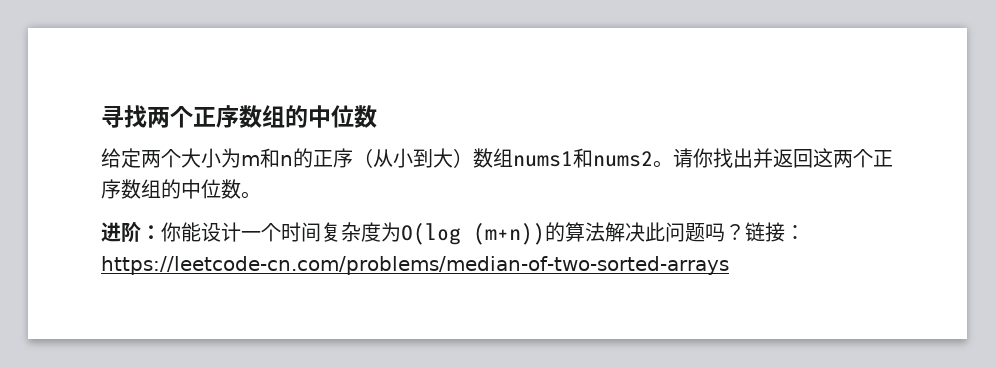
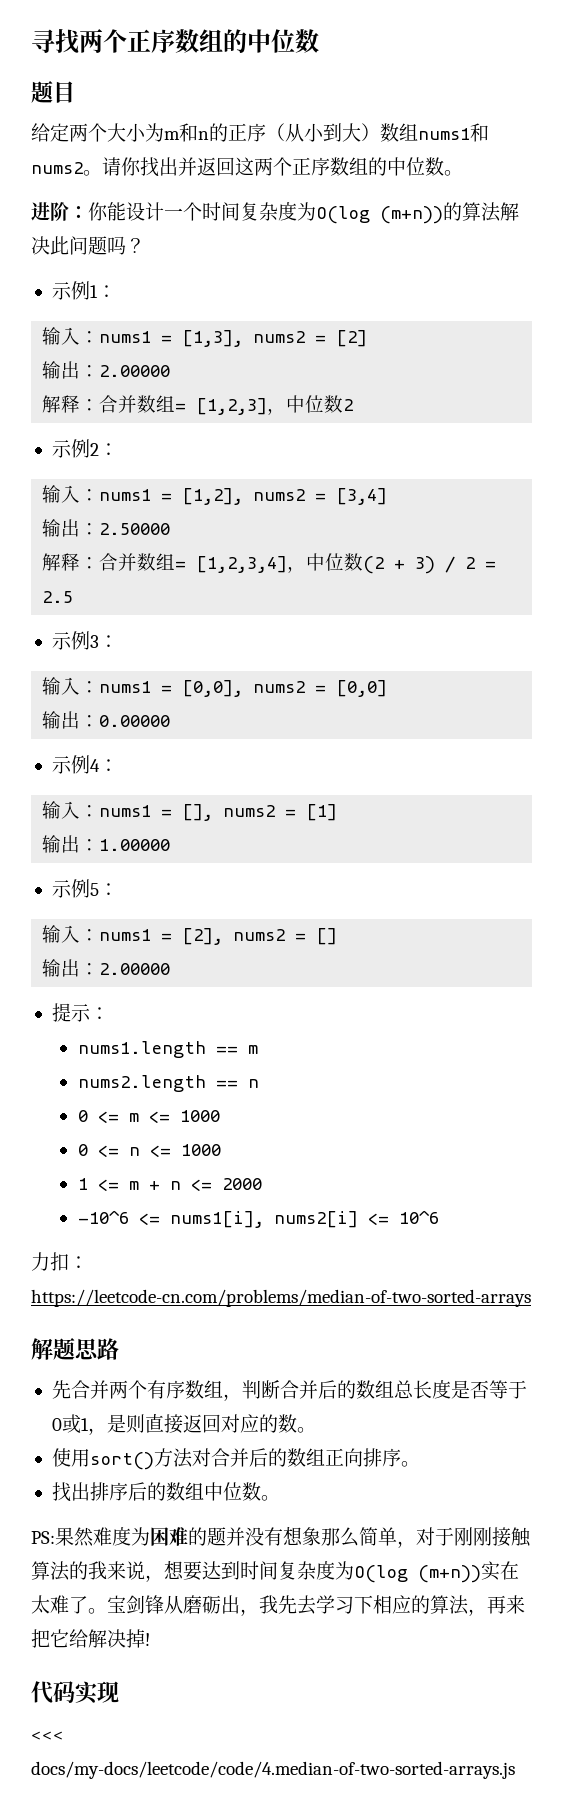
(377, 116) none -> [31,80,75,103] // 题目
[745,222,805,242] [101,256,729,275] 链接：https://leetcode-cn.com/problems/median-of-two-sorted-arrays -> [51,281,116,300] [42,327,368,347] [42,361,171,379] [42,395,354,415] [51,439,118,458] [42,485,388,505] [42,519,171,537] [42,553,497,574] [42,591,74,603] [51,631,118,650] [42,677,388,697] [42,711,171,729] [51,755,118,774] [42,801,338,821] [42,835,171,853] [51,879,118,898] [42,925,338,945] [42,959,171,977] [51,1003,109,1022] [77,1041,258,1058] [77,1075,259,1092] [77,1110,220,1123] [77,1144,221,1157] [77,1178,262,1191] [77,1210,439,1228] [31,1252,88,1271] [31,1289,531,1307] [31,1337,119,1360] [51,1380,527,1401] [51,1414,316,1435] [51,1448,420,1470] [51,1482,280,1502] [31,1526,531,1548] [31,1560,519,1583] [31,1595,525,1616] [31,1629,150,1648] [31,1681,119,1704] [31,1731,64,1741] [31,1761,515,1779] // 示例1： // 输入：nums1 = [1,3], nums2 = [2] // 输出：2.00000 // 解释：合并数组= [1,2,3]，中位数2 // 示例2： // 输入：nums1 = [1,2], nums2 = [3,4] // 输出：2.50000 // 解释：合并数组= [1,2,3,4]，中位数(2 + 3) / 2 = 2.5 // 示例3： // 输入：nums1 = [0,0], nums2 = [0,0] // 输出：0.00000 // 示例4： // 输入：nums1 = [], nums2 = [1] // 输出：1.00000 // 示例5： // 输入：nums1 = [2], nums2 = [] // 输出：2.00000 // 提示： // nums1.length == m // nums2.length == n // 0 <= m <= 1000 // 0 <= n <= 1000 // 1 <= m + n <= 2000 // -10^6 <= nums1[i], nums2[i] <= 10^6 // 力扣：https://leetcode-cn.com/problems/median-of-two-sorted-arrays // 解题思路 // 先合并两个有序数组，判断合并后的数组总长度是否等于0或1，是则直接返回对应的数。 // 使用sort()方法对合并后的数组正向排序。 // 找出排序后的数组中位数。 // PS:果然难度为困难的题并没有想象那么简单，对于刚刚接触算法的我来说，想要达到时间复杂度为O(log (m+n))实在太难了。宝剑锋从磨砺出，我先去学习下相应的算法，再来把它给解决掉! // 代码实现 // <<< docs/my-docs/leetcode/code/4.median-of-two-sorted-arrays.js

